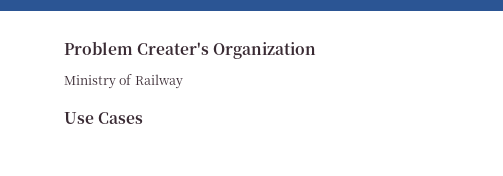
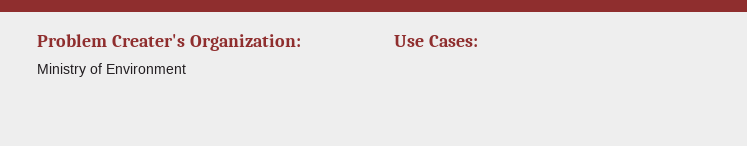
[213,42,317,59] Organization -> [189,34,301,51] Organization:
[134,74,183,89] Railway -> [106,63,186,74] Environment
[98,112,144,124] Cases -> [428,35,478,47] Cases:

